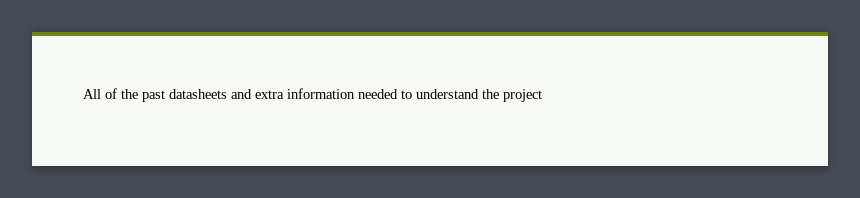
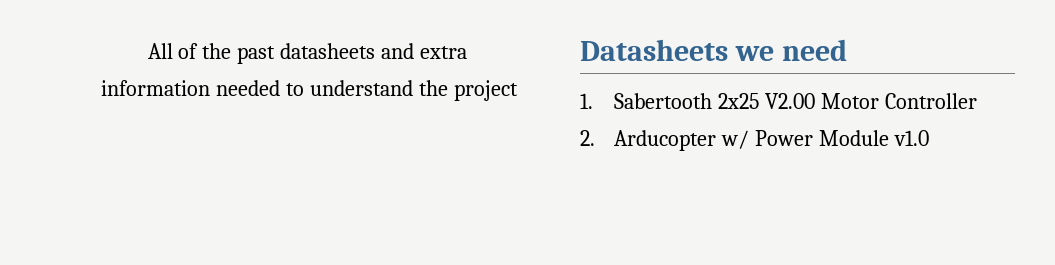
(542, 95) none -> [580,39,847,61] [580,93,977,109] [580,130,929,151] // Datasheets we need // 1. Sabertooth 2x25 V2.00 Motor Controller // 2. Arducopter w/ Power Module v1.0

